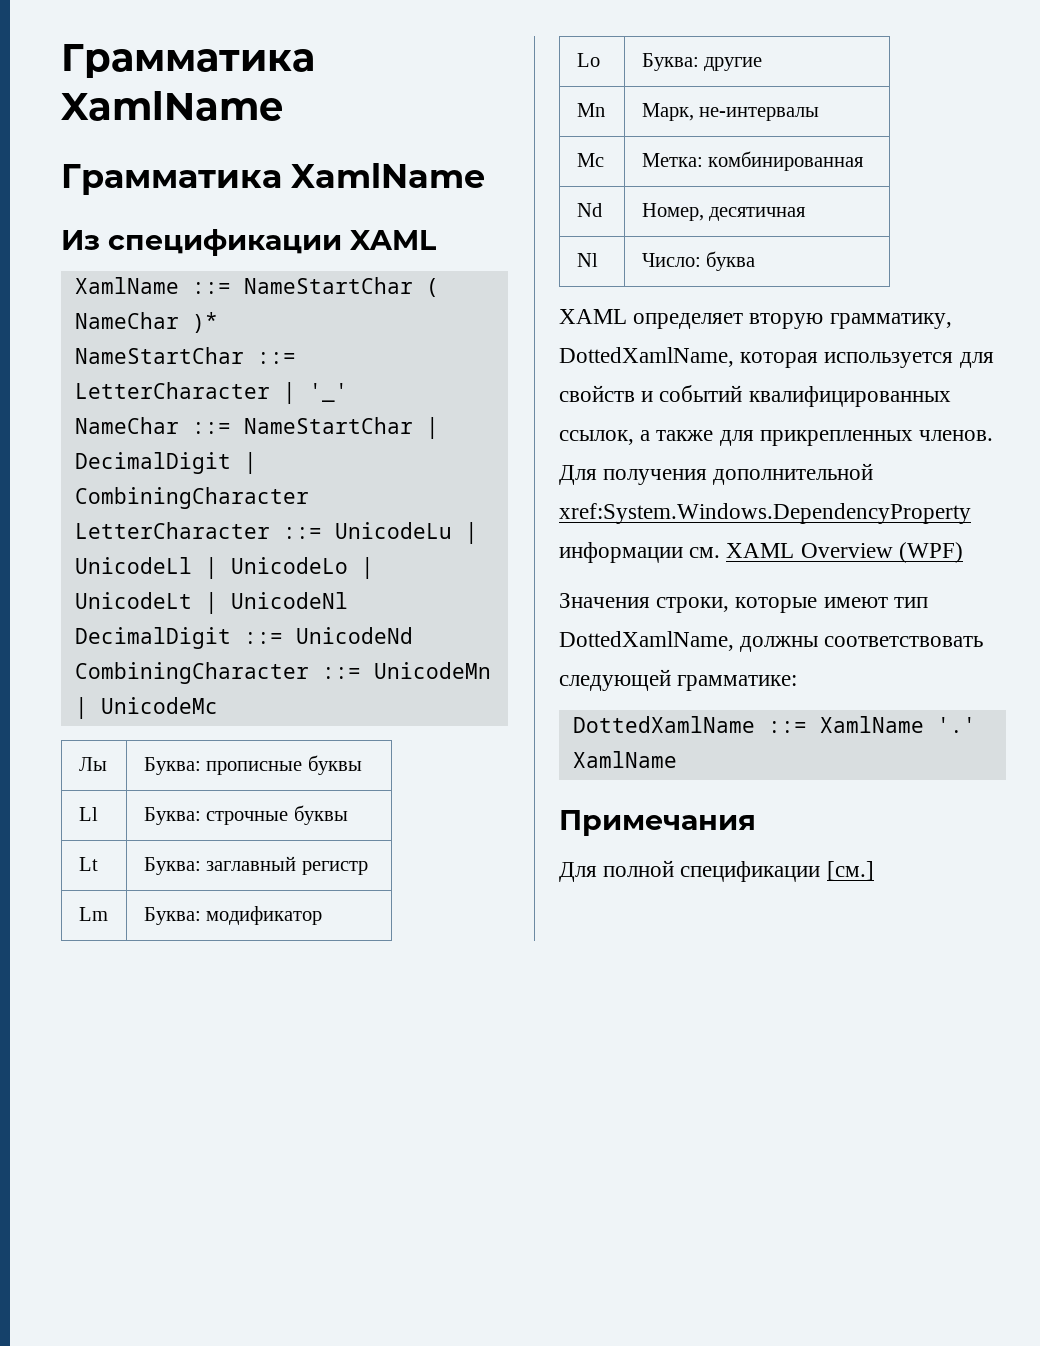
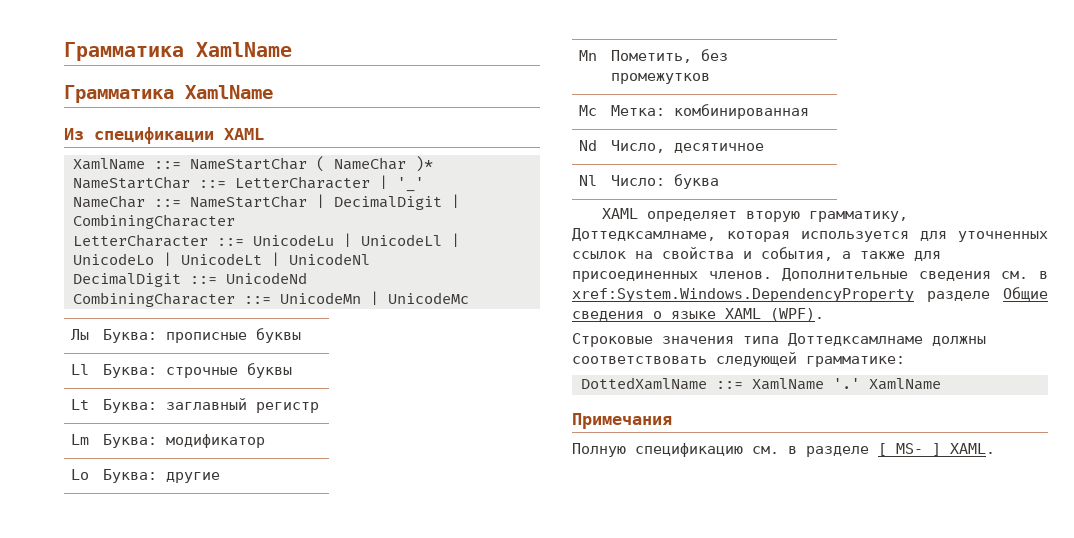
[641,103,820,121] Марк, не-интервалы -> [610,49,728,63] [610,73,710,84] Пометить, без промежутков
[641,203,807,221] Номер, десятичная -> [610,140,764,153] Число, десятичное
[559,347,734,367] DottedXamlName, -> [572,228,716,241] Доттедксамлнаме,
[559,385,951,407] [559,430,994,446] [559,463,874,485] [559,503,971,524] [559,542,963,563] [559,593,928,613] [559,631,734,651] свойств и событий квалифицированных ссылок, а также для прикрепленных членов. Для получения дополнительной xref:System.Windows.DependencyProperty информации см. XAML Overview (WPF) // Значения строки, которые имеют тип DottedXamlName, -> [958,231,1048,242] [572,247,941,261] [572,268,1048,282] [572,287,1048,302] [572,308,824,321] [572,333,923,347] уточненных ссылок на свойства и события, а также для присоединенных членов. Дополнительные сведения см. в xref:System.Windows.DependencyProperty разделе Общие сведения о языке XAML (WPF). // Строковые значения типа Доттедксамлнаме
[559,860,874,882] Для полной спецификации [см.] -> [572,443,995,457] Полную спецификацию см. в разделе [ MS- ] XAML.

